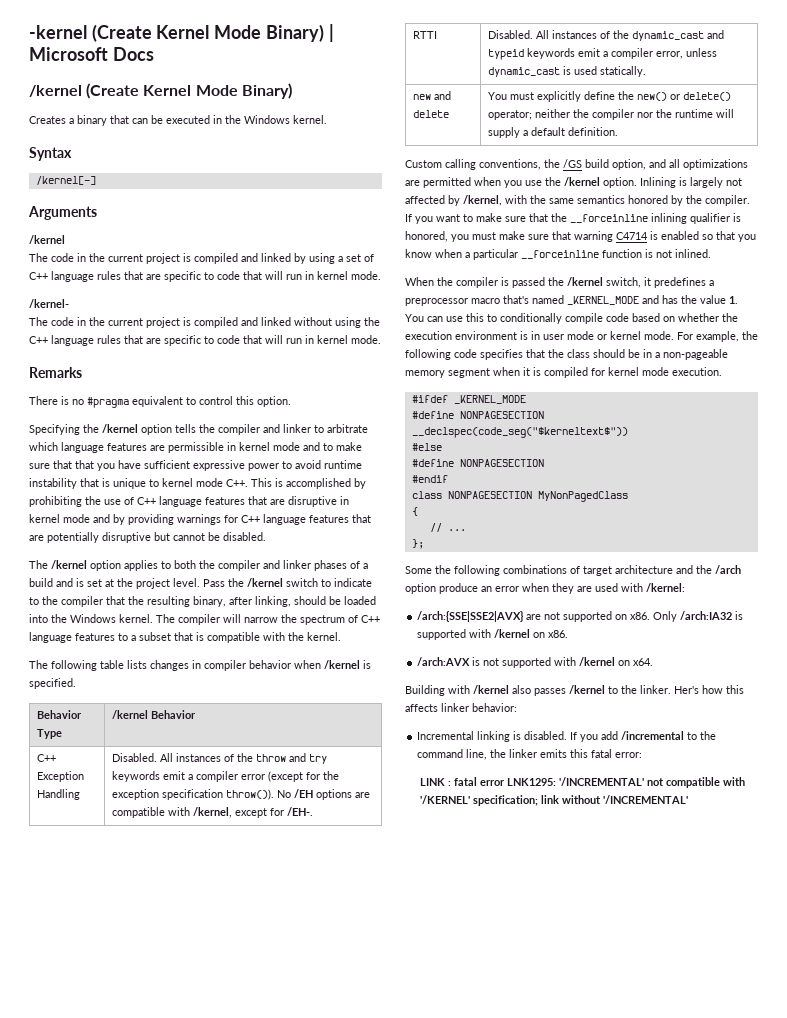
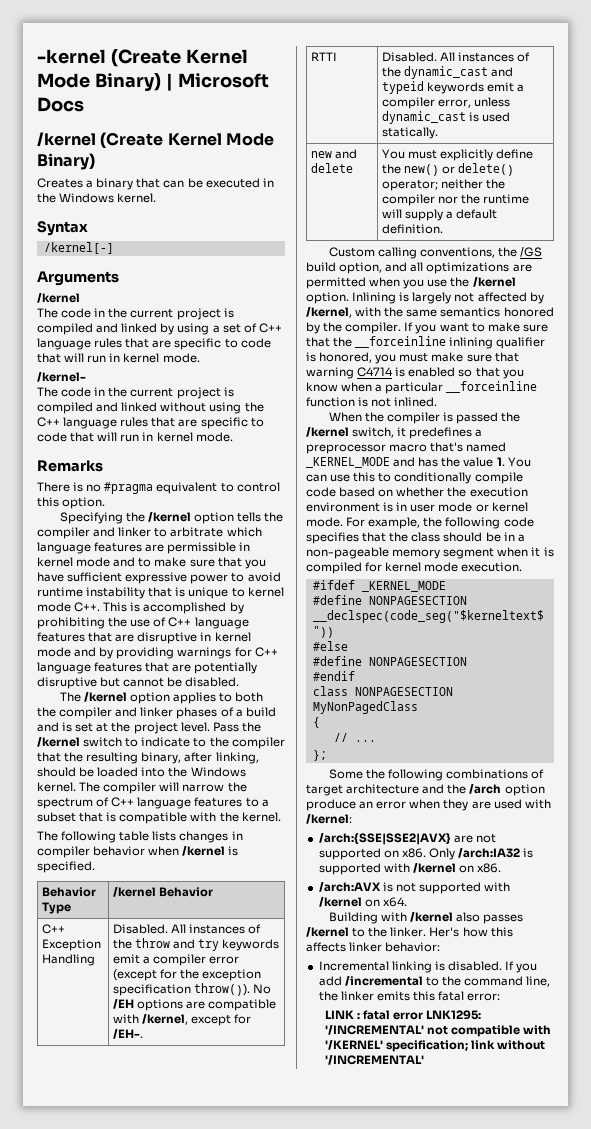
[75,460,94,469] that -> (242, 562) none

